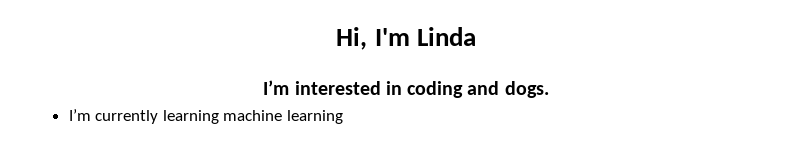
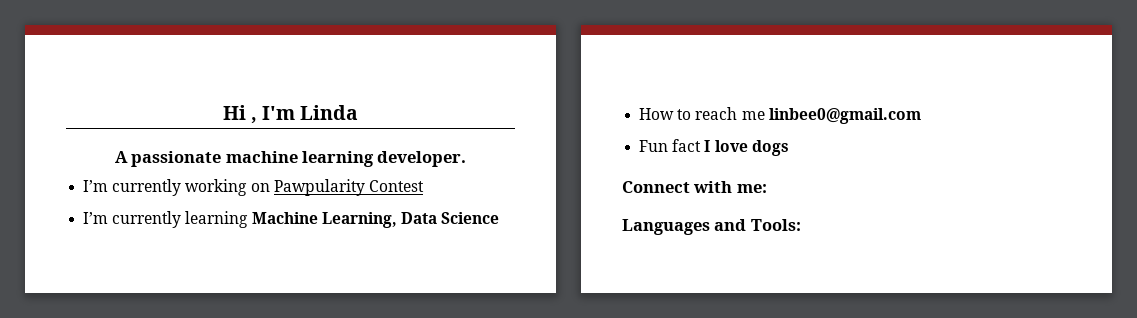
[336,27,368,50] Hi, -> [222,105,257,124] Hi ,
[263,80,549,98] [68,109,344,124] I’m interested in coding and dogs. // I’m currently learning machine learning -> [114,151,467,167] [83,179,424,196] [83,211,500,228] [639,107,921,124] [639,139,789,156] [622,181,767,193] [622,219,801,235] A passionate machine learning developer. // I’m currently working on Pawpularity Contest // I’m currently learning Machine Learning, Data Science // How to reach me linbee0@gmail.com // Fun fact I love dogs // Connect with me: // Languages and Tools:

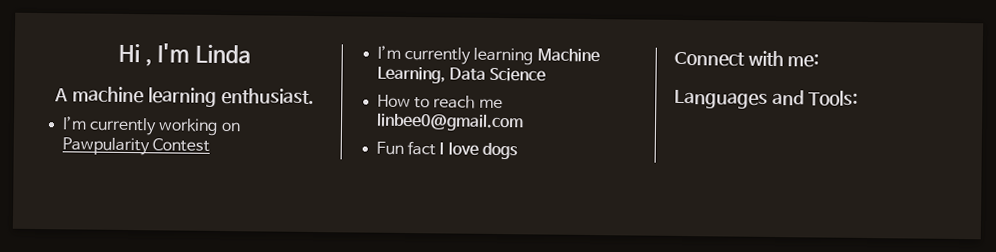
[131,151,222,167] passionate -> (69, 95) none
[377,151,467,167] developer. -> [220,87,314,105] enthusiast.

